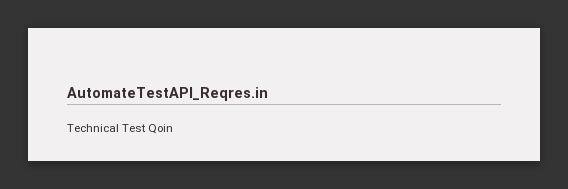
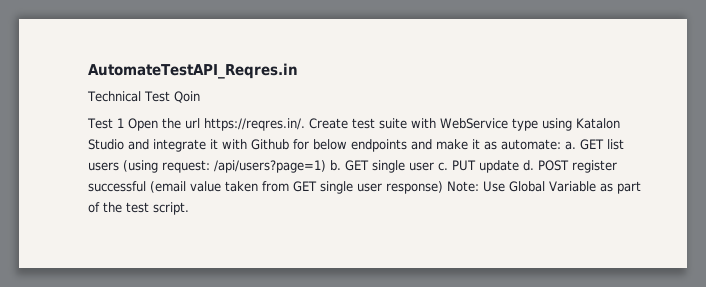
(174, 129) none -> [87,118,620,131] [88,139,624,152] [88,160,617,173] [88,181,641,194] [88,202,189,215] // Test 1 Open the url https://reqres.in/. Create test suite with WebService type using Katalon Studio and integrate it with Github for below endpoints and make it as automate: a. GET list users (using request: /api/users?page=1) b. GET single user c. PUT update d. POST register successful (email value taken from GET single user response) Note: Use Global Variable as part of the test script.

